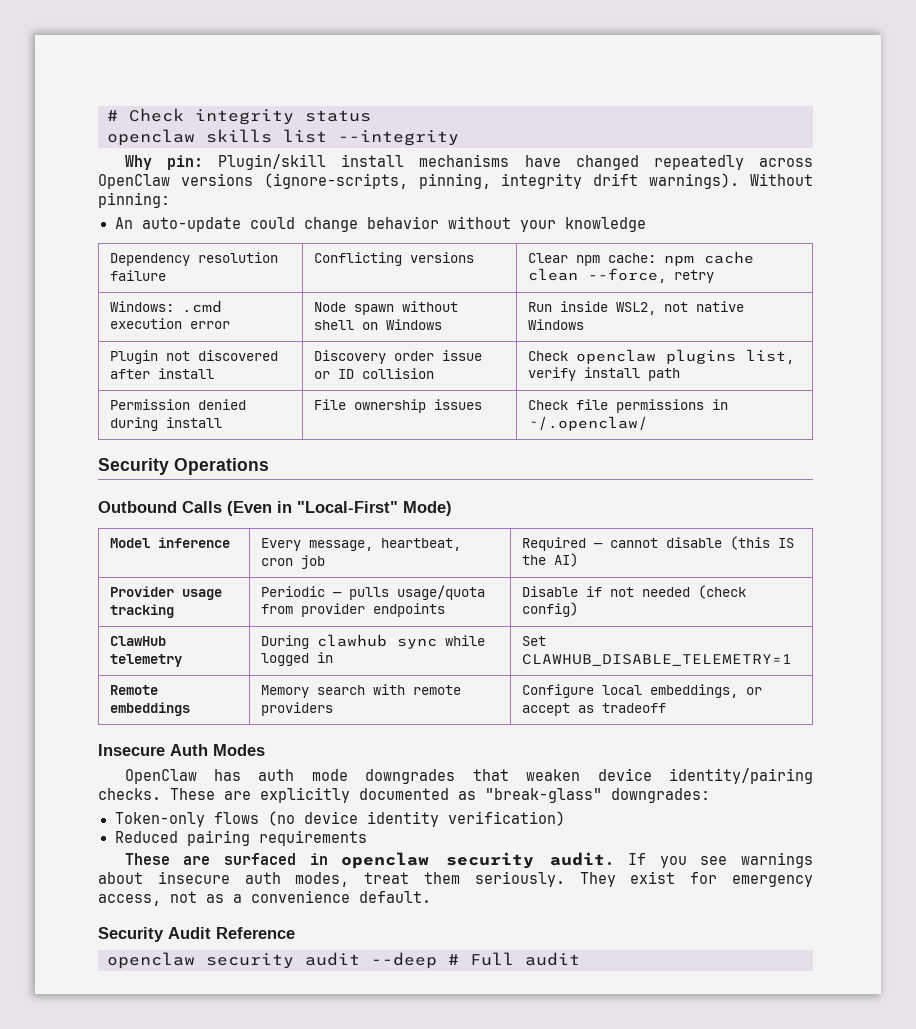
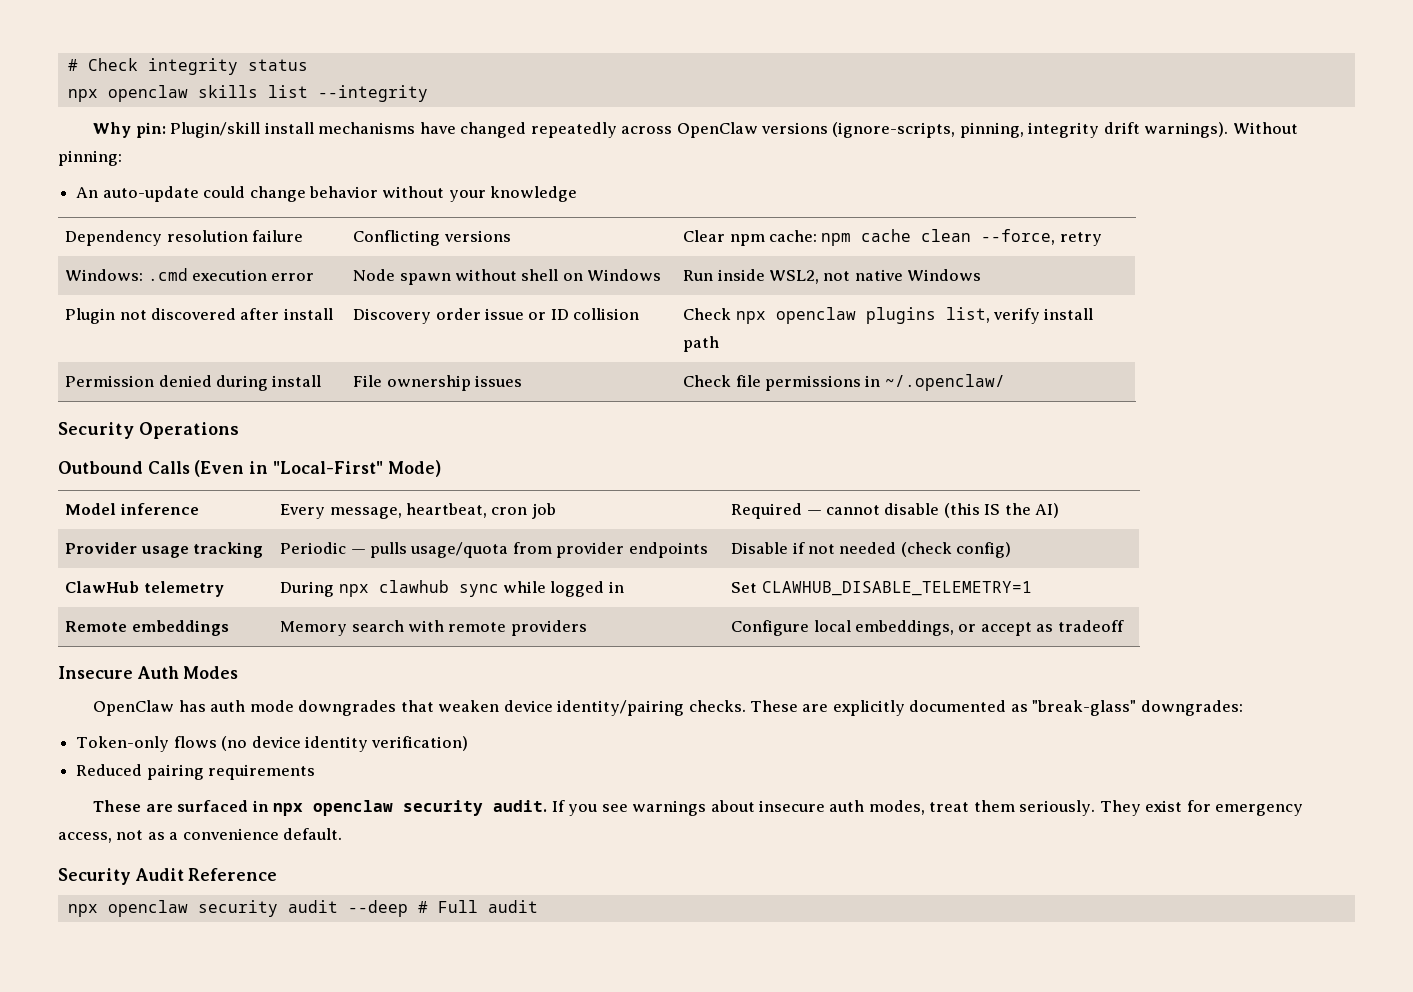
(371, 116) none -> [67,89,98,102] npx
(568, 356) none -> [735,311,766,324] npx
(309, 642) none -> [338,584,369,597] npx
(328, 859) none -> [273,803,304,816] npx
(295, 933) none -> [67,904,98,917] npx

